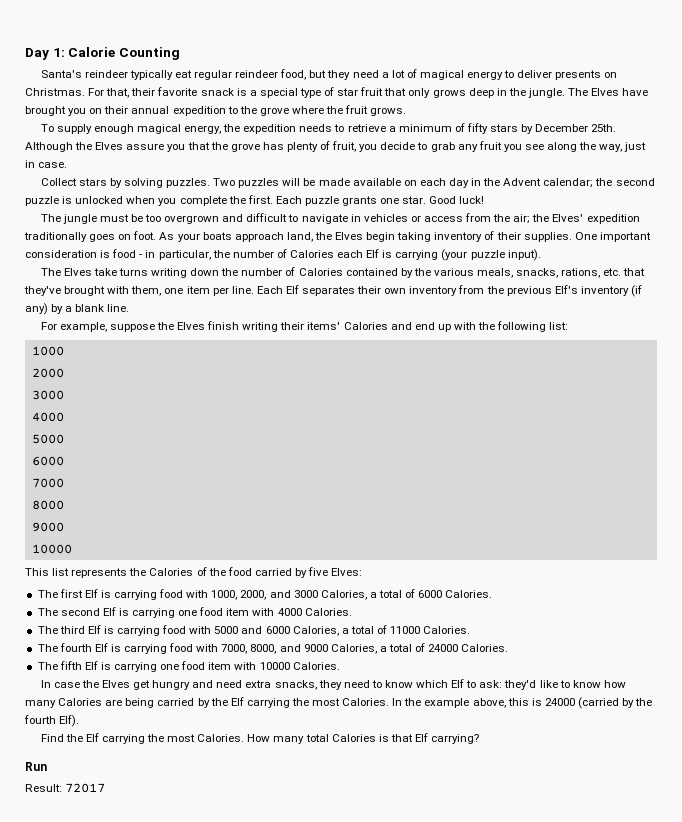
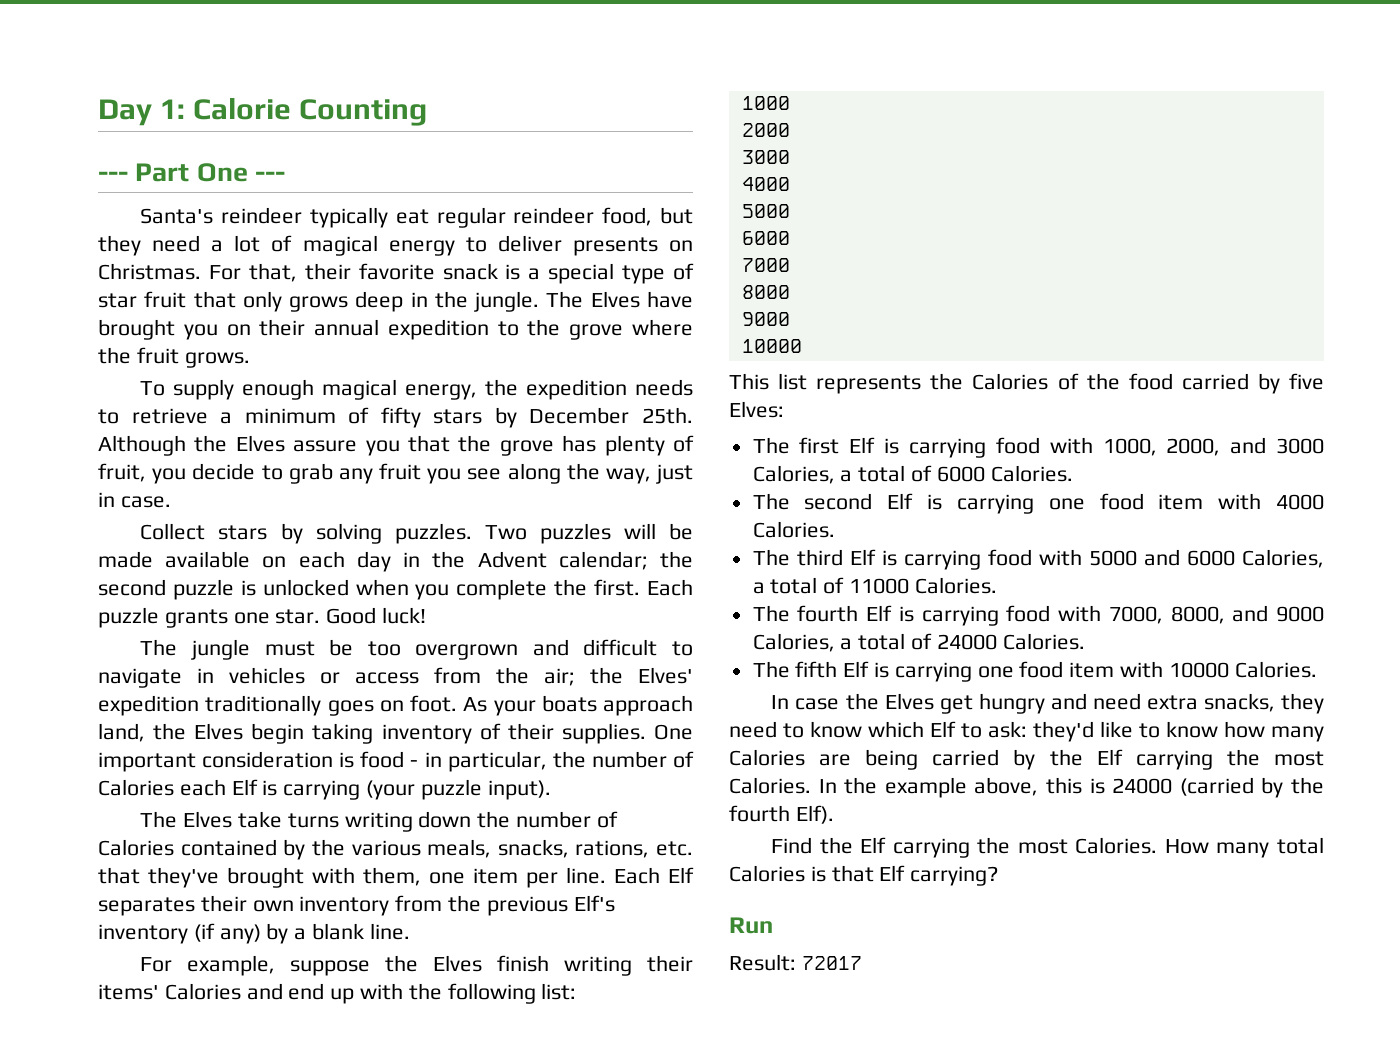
(180, 53) none -> [98,163,285,182] // --- Part One ---

